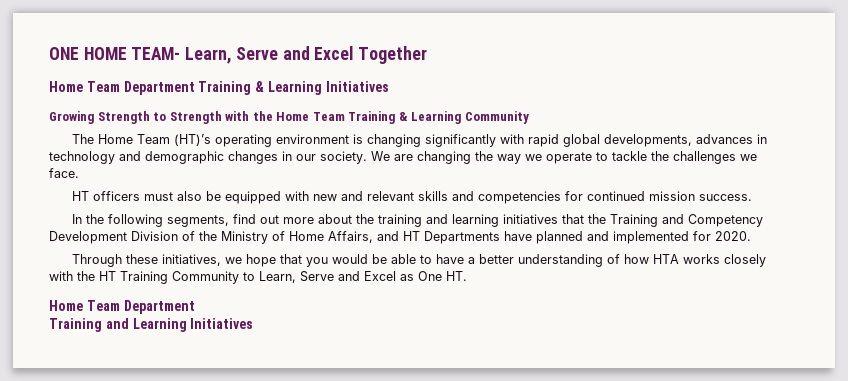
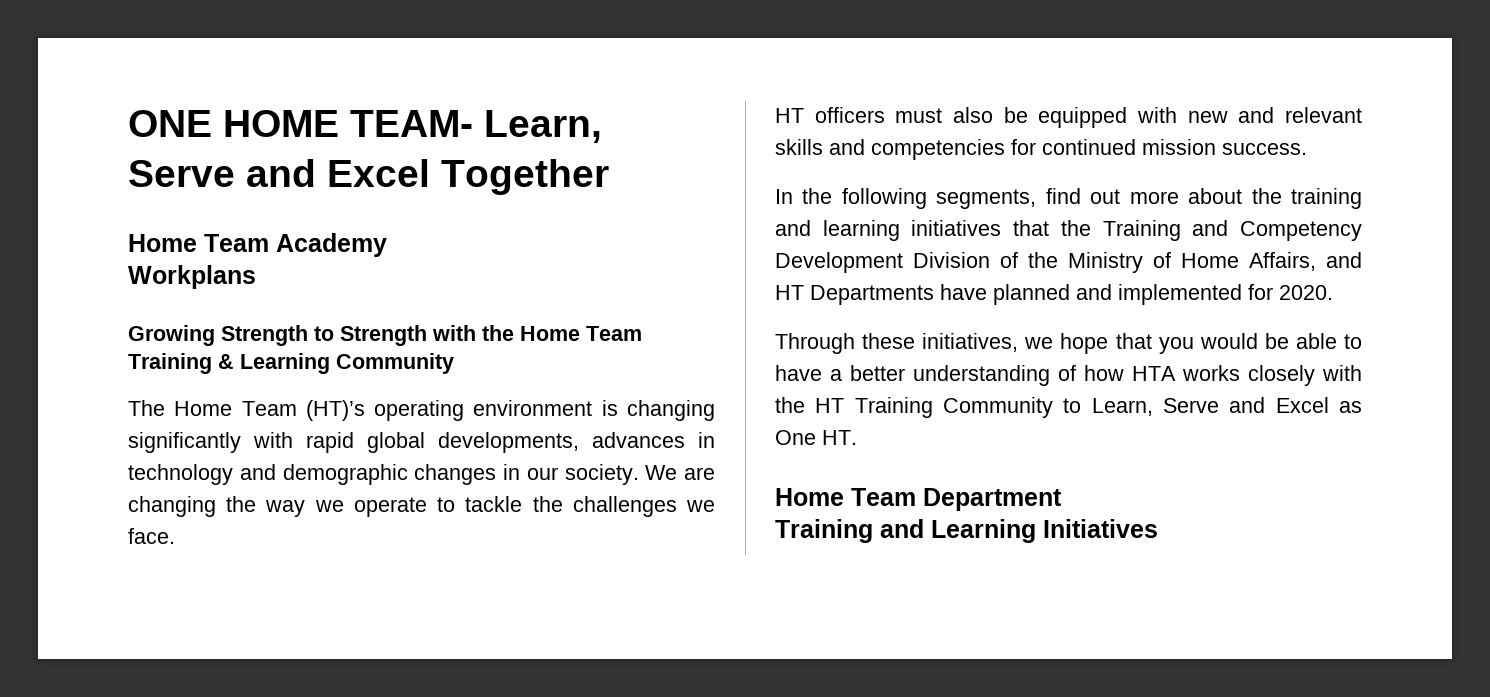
[123,81,389,95] Department Training & Learning Initiatives -> [276,233,387,257] [128,265,256,289] Academy // Workplans

